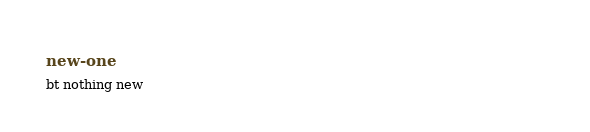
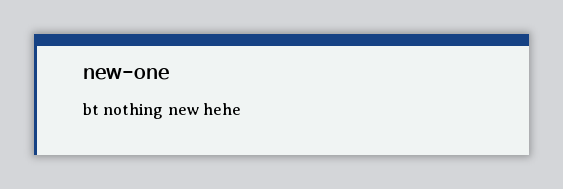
(143, 85) none -> [202,103,241,115] hehe

